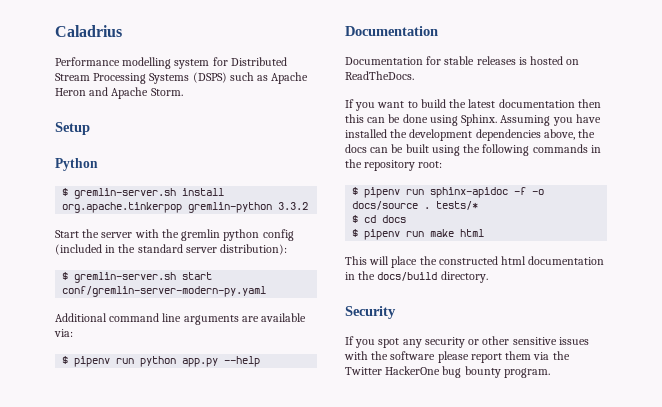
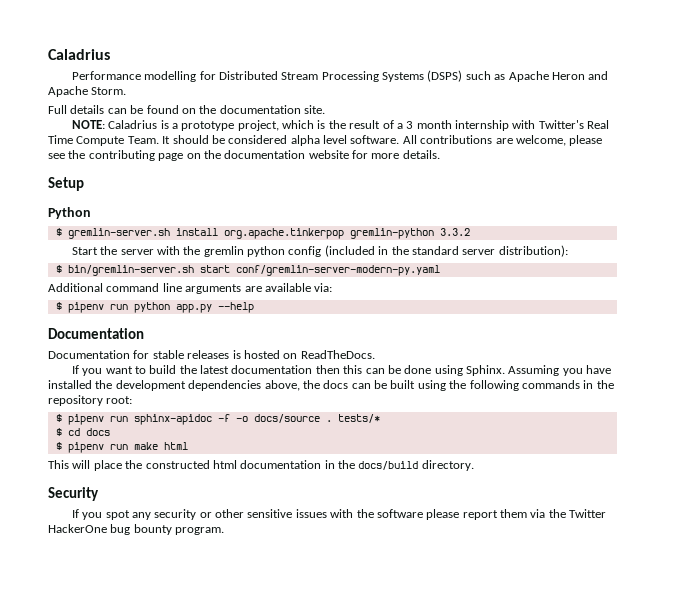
[174,59,210,69] system -> (197, 76) none
(183, 92) none -> [48,105,325,114] [71,120,610,131] [48,135,603,146] [48,150,440,161] // Full details can be found on the documentation site. // NOTE: Caladrius is a prototype project, which is the result of a 3 month internship with Twitter's Real Time Compute Team. It should be considered alpha level software. All contributions are welcome, please see the contributing page on the documentation website for more details.
[74,272,177,283] gremlin-server.sh -> [67,265,194,276] bin/gremlin-server.sh

